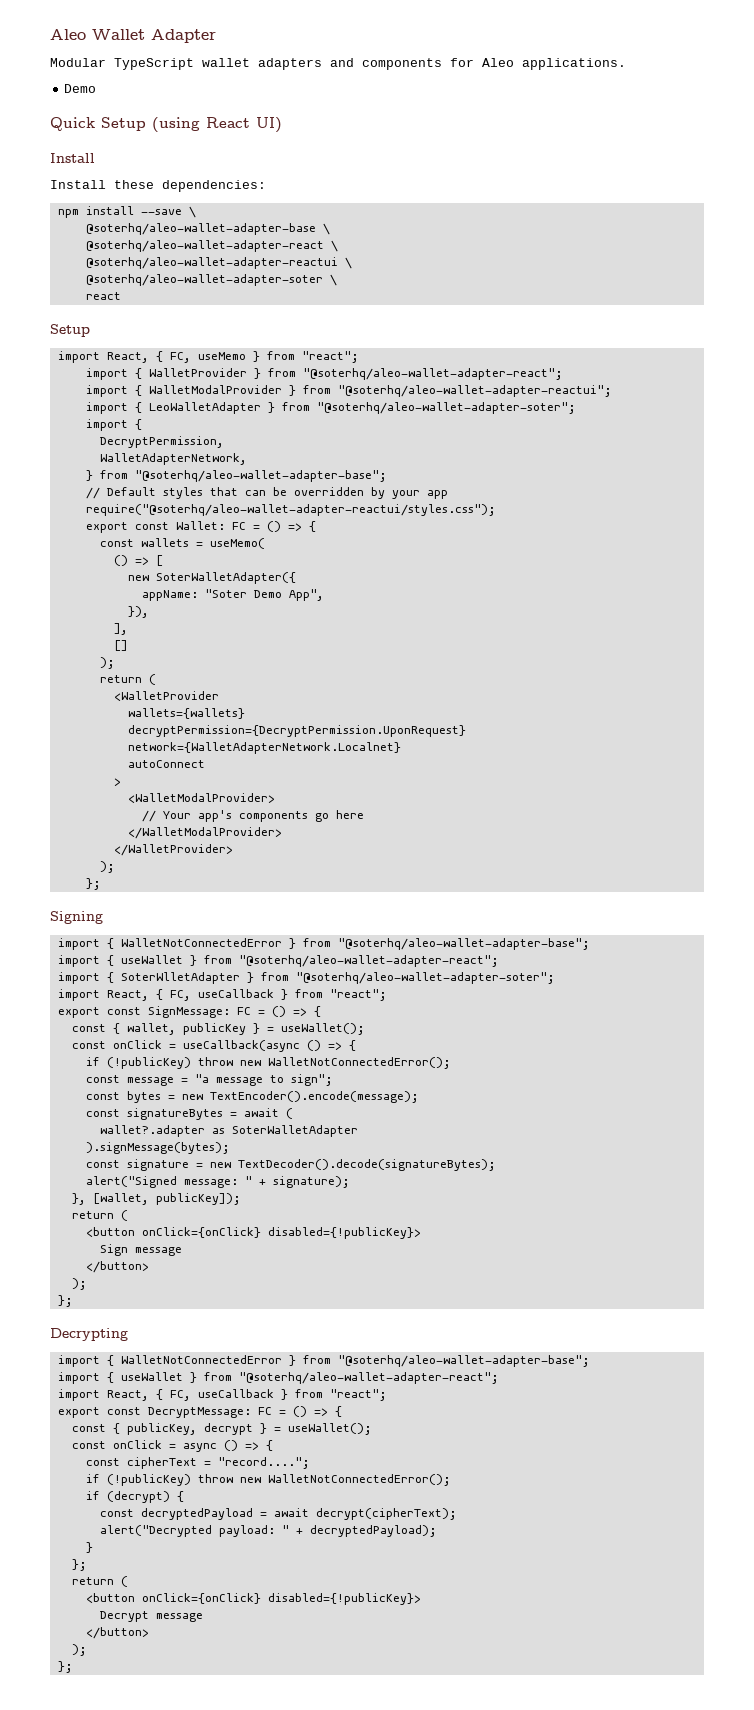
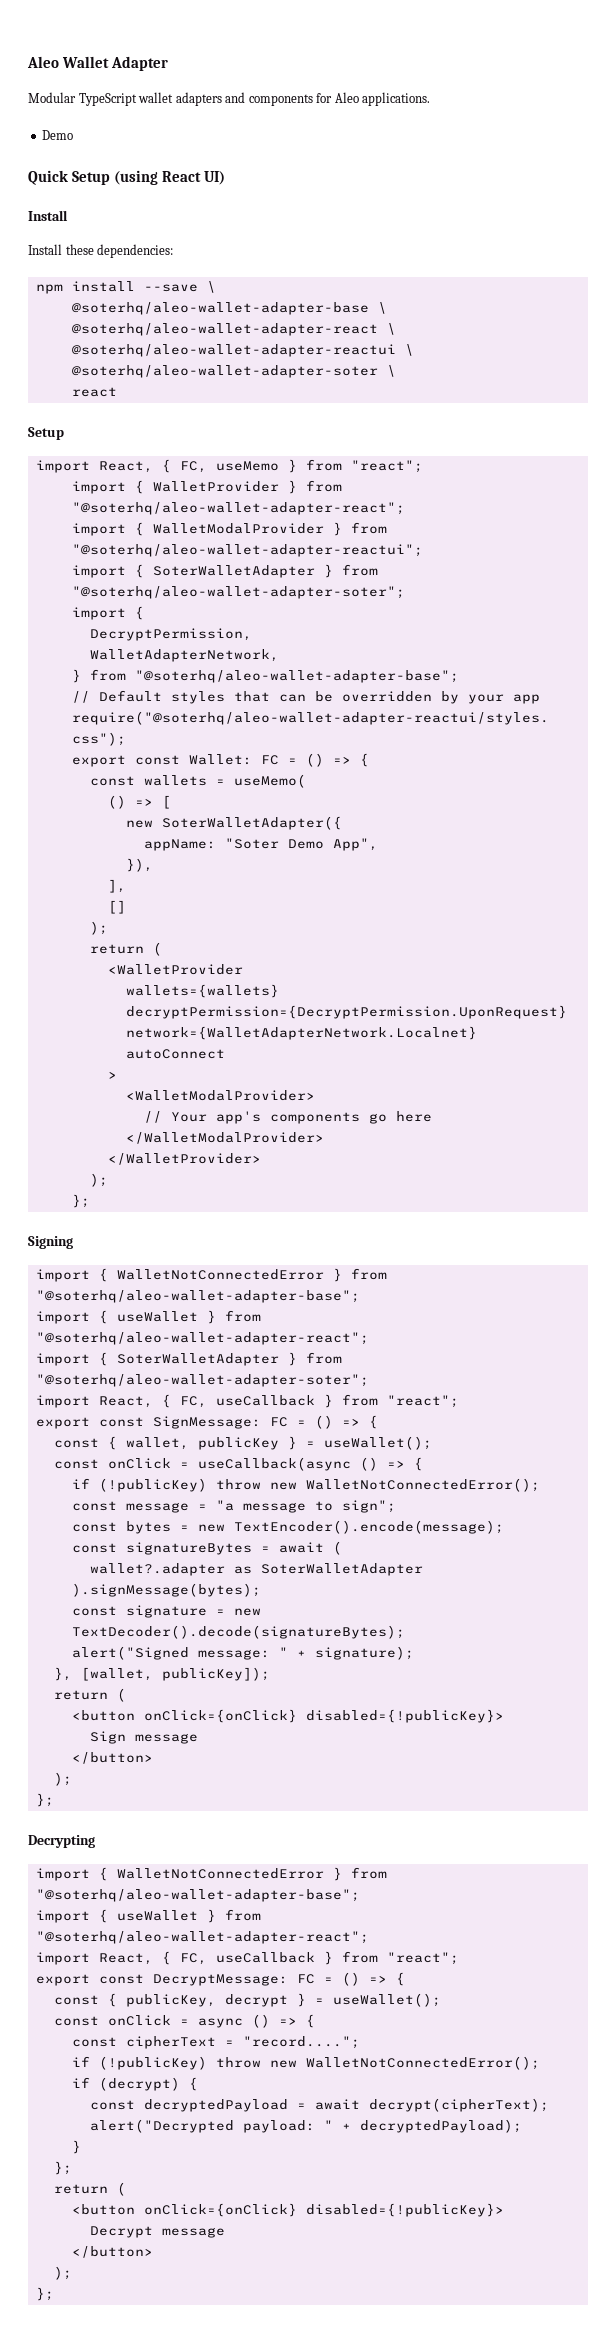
[148,402,261,414] LeoWalletAdapter -> [152,565,315,578] SoterWalletAdapter
[120,972,240,984] SoterWlletAdapter -> [116,1353,279,1366] SoterWalletAdapter

